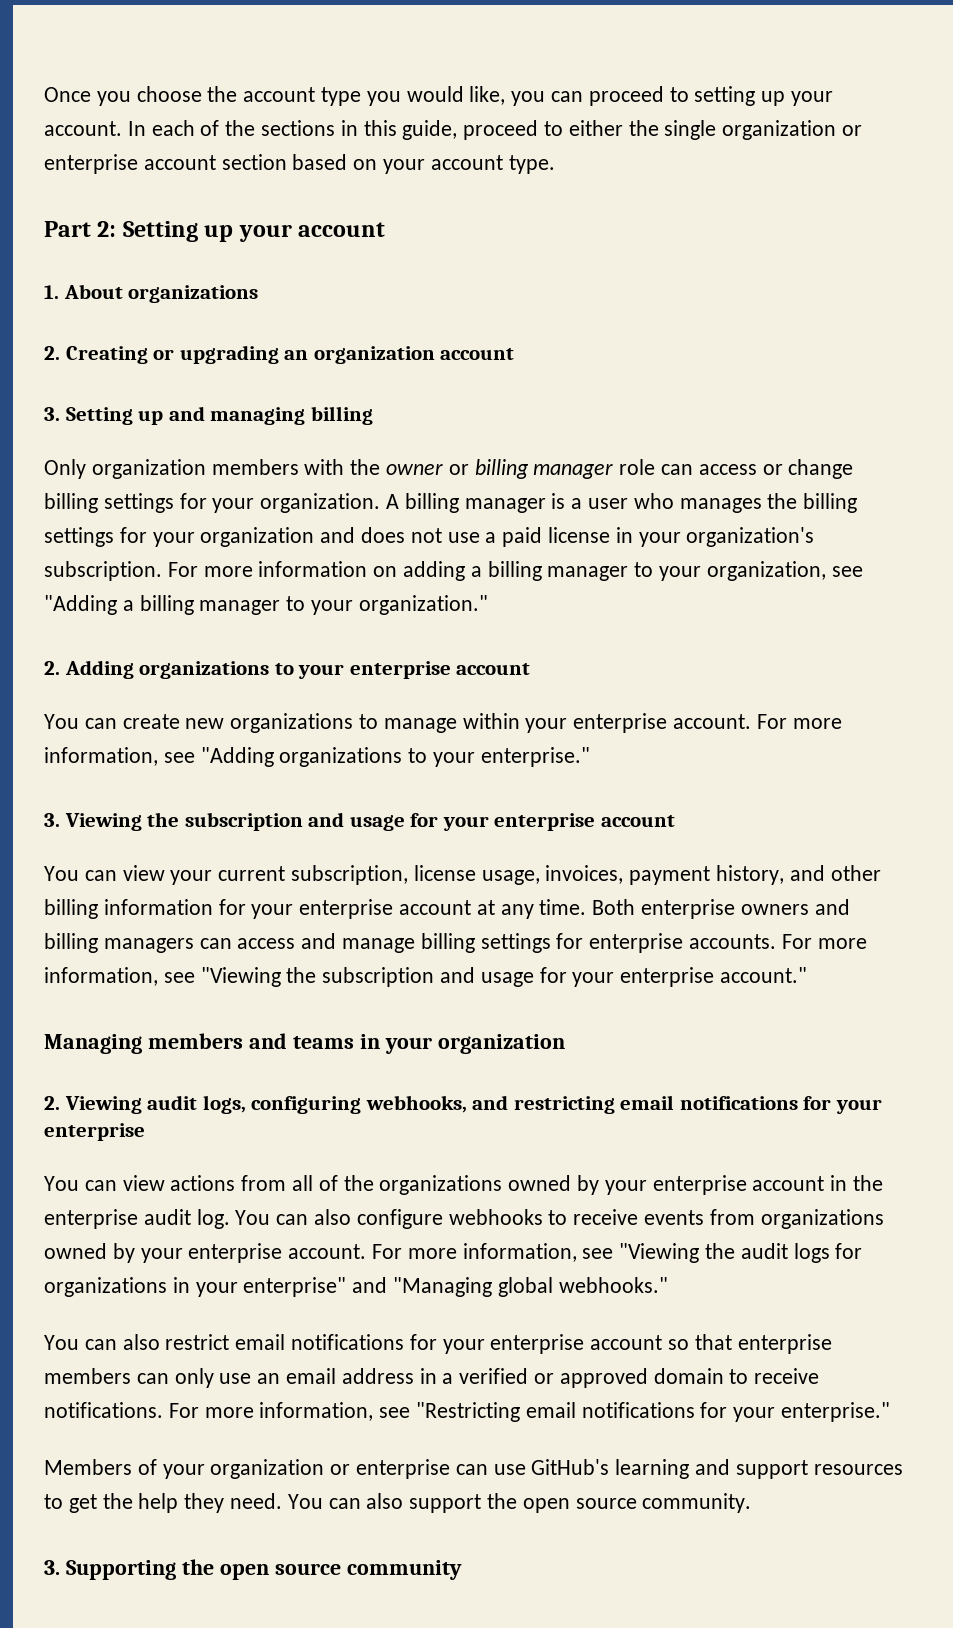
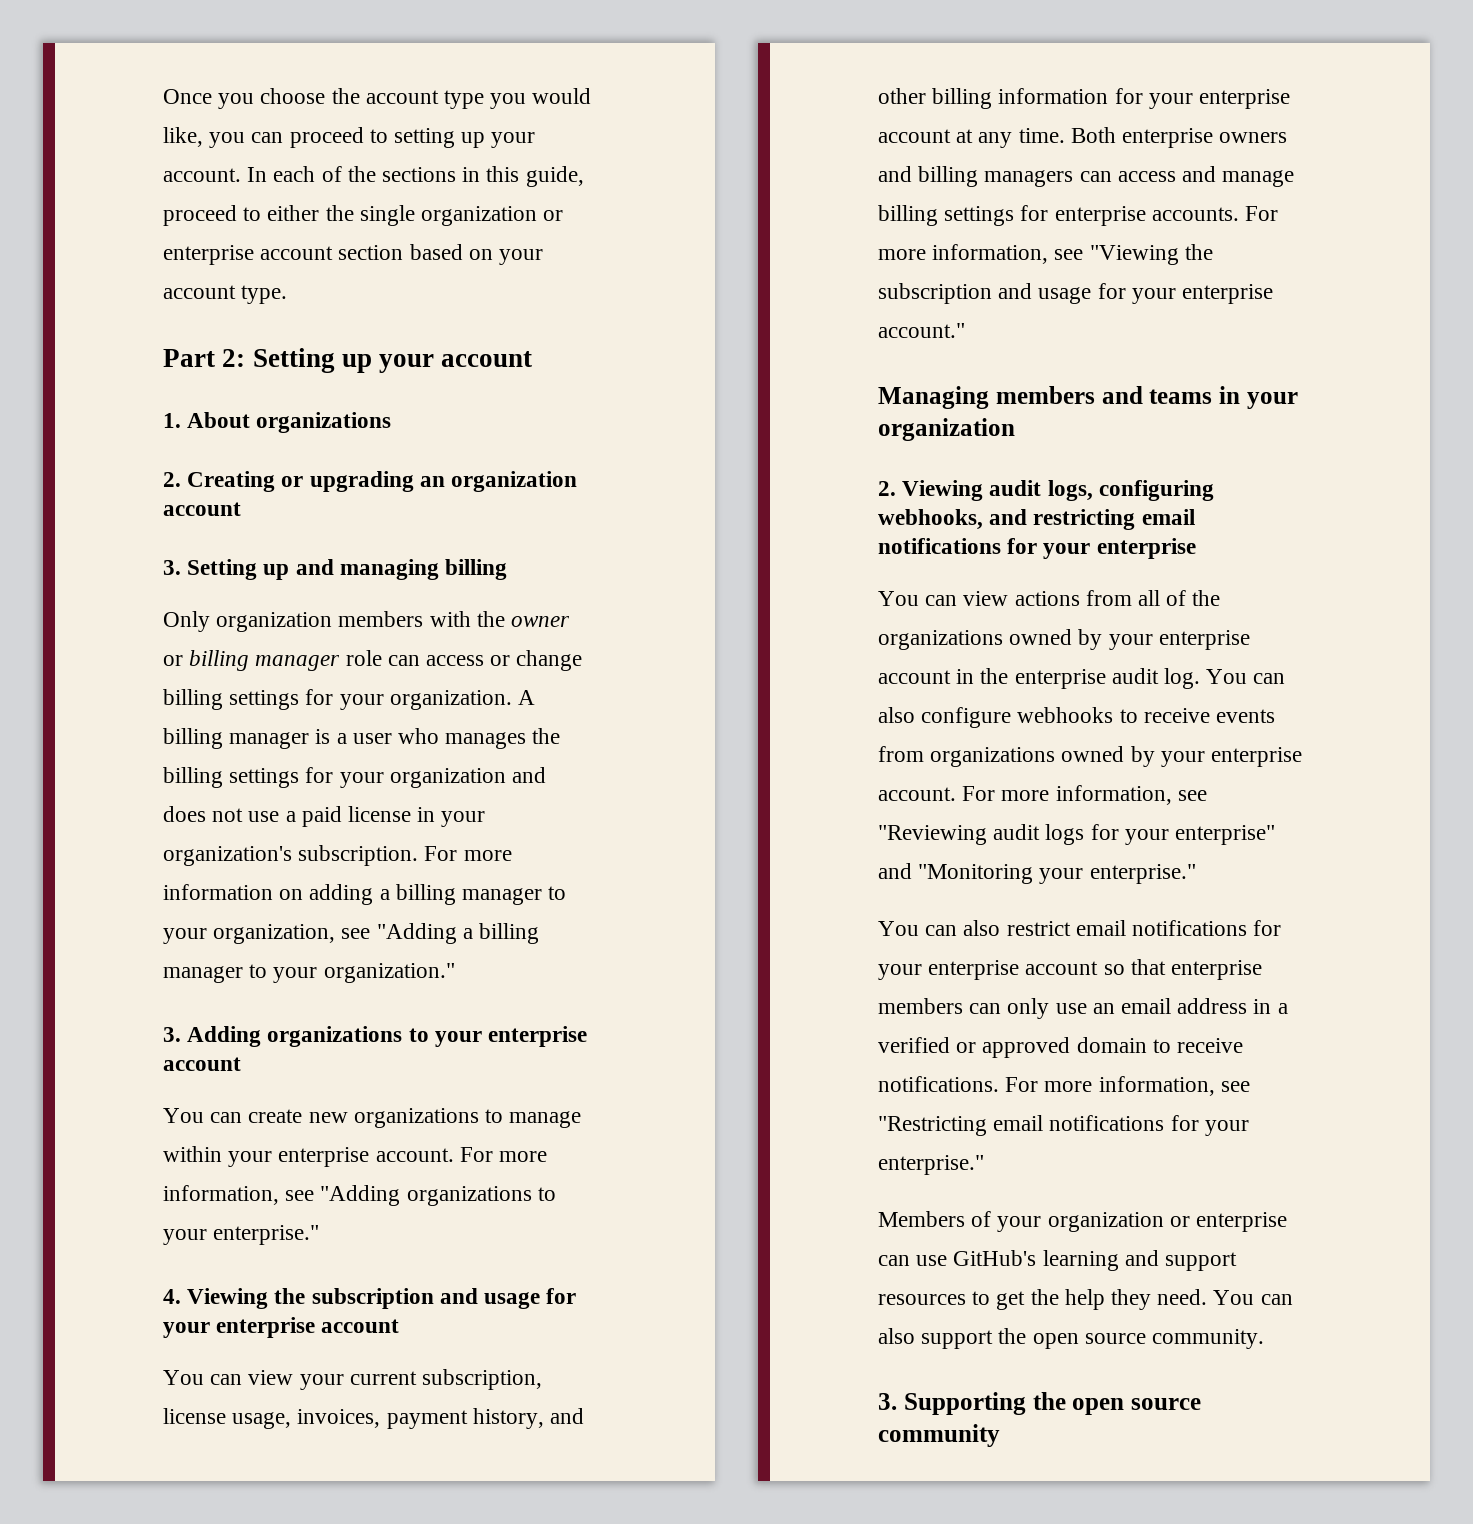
[44,661,60,675] 2. -> [163,1027,181,1042] 3.
[44,813,60,827] 3. -> [163,1289,181,1304] 4.
[619,1243,736,1263] "Viewing the -> [878,825,987,845] "Reviewing
[44,1277,190,1297] organizations in -> (1119, 832) none
[393,1277,668,1297] "Managing global webhooks." -> [918,864,1196,884] "Monitoring your enterprise."

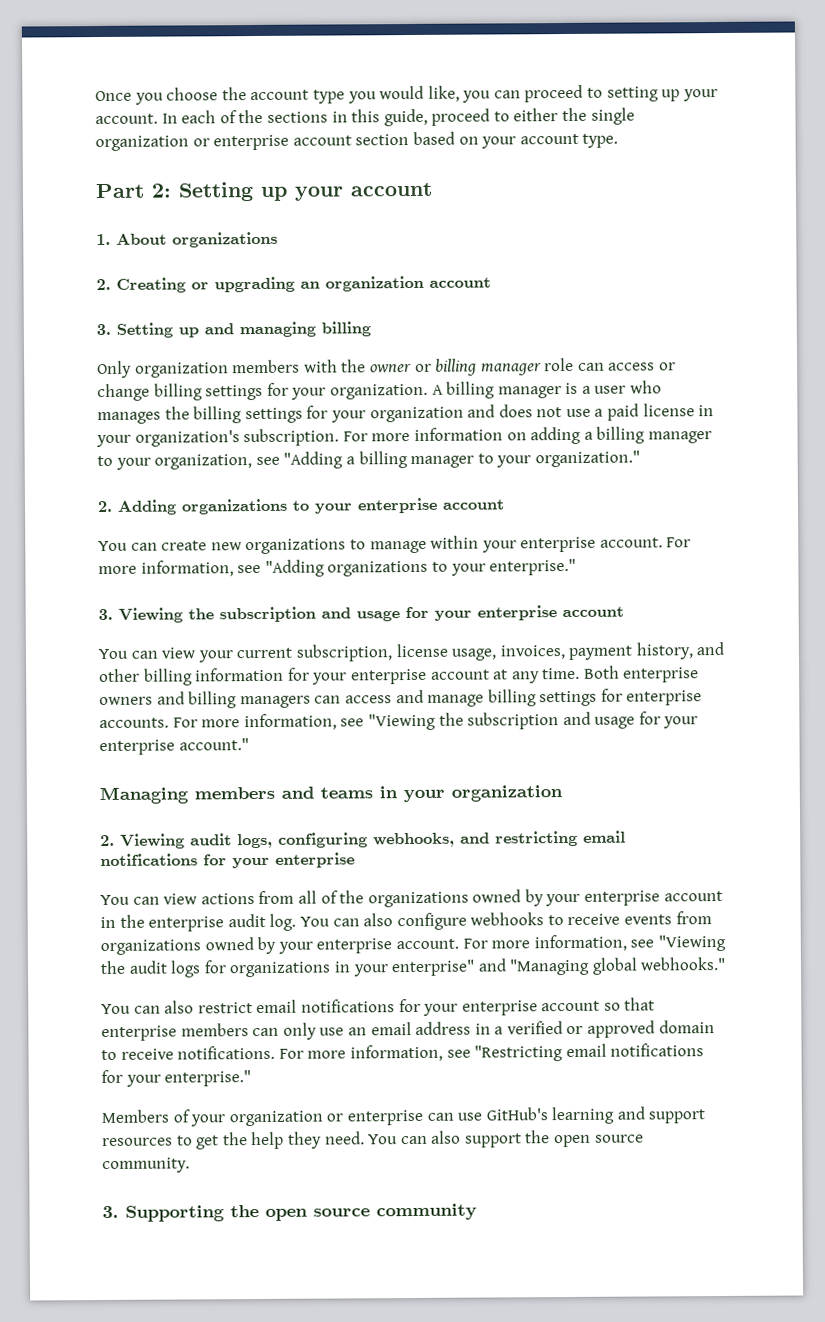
[163,1027,181,1042] 3. -> [97,500,113,513] 2.
[163,1289,181,1304] 4. -> [98,608,113,621] 3.
[878,825,987,845] "Reviewing -> [657,934,726,952] [100,960,126,975] "Viewing the
(1119, 832) none -> [229,961,351,978] organizations in
[918,864,1196,884] "Monitoring your enterprise." -> [509,956,727,976] "Managing global webhooks."

